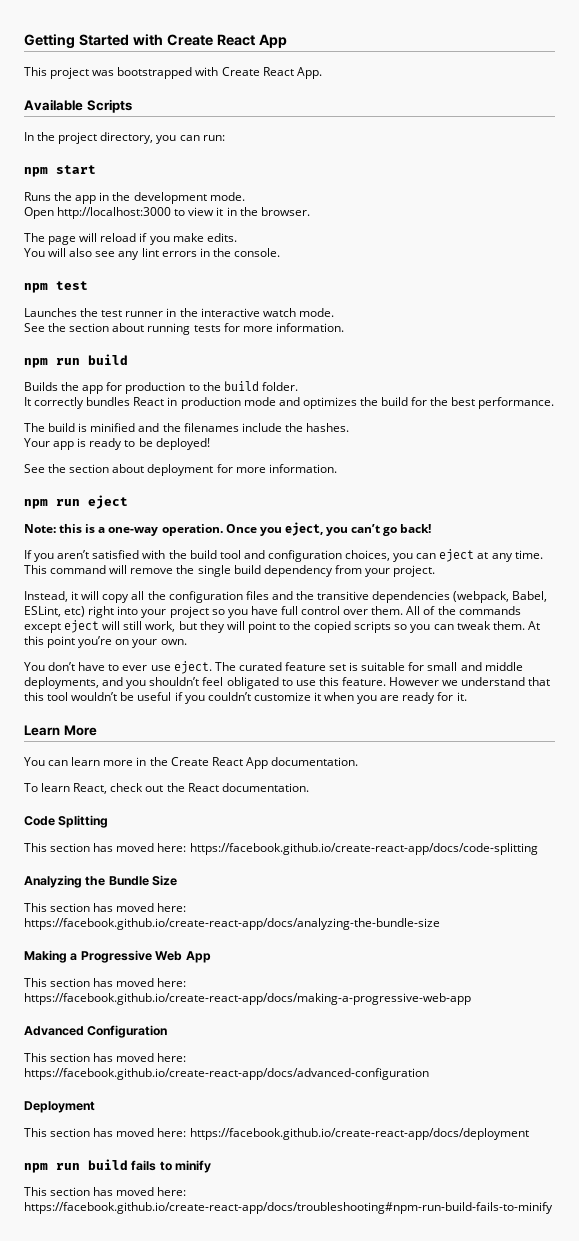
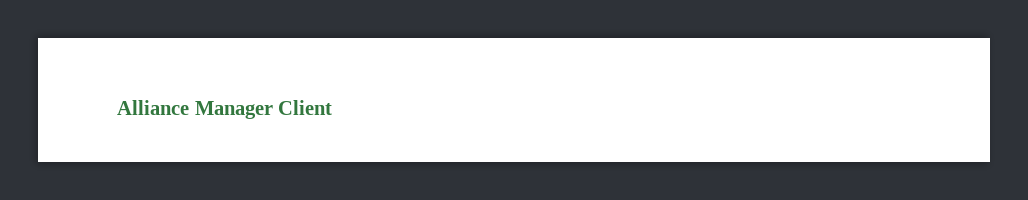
[24,34,287,49] [24,67,322,79] [24,99,132,113] [24,132,225,144] [24,165,96,177] [24,192,245,204] [24,207,310,219] [24,233,237,245] [24,248,280,260] [24,281,88,293] [24,308,334,317] [24,323,344,335] [24,354,128,368] [24,381,298,394] [24,397,555,409] [24,423,349,432] [24,438,210,450] [24,464,337,476] [24,495,128,509] [24,522,432,536] [24,549,543,562] [24,565,436,577] [24,591,548,603] [24,606,521,618] [24,620,540,633] [24,636,187,648] [24,661,523,674] [24,677,551,689] [24,692,467,704] [24,725,97,736] [24,757,358,769] [24,783,309,794] [24,815,109,828] [24,843,538,855] [24,875,178,888] [24,903,187,912] [24,918,440,930] [24,950,211,963] [24,978,187,987] [24,993,471,1005] [24,1025,168,1038] [24,1053,187,1062] [24,1068,429,1080] [24,1101,95,1113] [24,1128,529,1140] [24,1159,212,1173] [24,1187,187,1196] [24,1202,553,1214] Getting Started with Create React App // This project was bootstrapped with Create React App. // Available Scripts // In the project directory, you can run: // npm start // Runs the app in the development mode. // Open http://localhost:3000 to view it in the browser. // The page will reload if you make edits. // You will also see any lint errors in the console. // npm test // Launches the test runner in the interactive watch mode. // See the section about running tests for more information. // npm run build // Builds the app for production to the build folder. // It correctly bundles React in production mode and optimizes the build for the best performance. // The build is minified and the filenames include the hashes. // Your app is ready to be deployed! // See the section about deployment for more information. // npm run eject // Note: this is a one-way operation. Once you eject, you can’t go back! // If you aren’t satisfied with the build tool and configuration choices, you can eject at any time. This command will remove the single build dependency from your project. // Instead, it will copy all the configuration files and the transitive dependencies (webpack, Babel, ESLint, etc) right into your project so you have full control over them. All of the commands except eject will still work, but they will point to the copied scripts so you can tweak them. At this point you’re on your own. // You don’t have to ever use eject. The curated feature set is suitable for small and middle deployments, and you shouldn’t feel obligated to use this feature. However we understand that this tool wouldn’t be useful if you couldn’t customize it when you are ready for it. // Learn More // You can learn more in the Create React App documentation. // To learn React, check out the React documentation. // Code Splitting // This section has moved here: https://facebook.github.io/create-react-app/docs/code-splitting // Analyzing the Bundle Size // This section has moved here: https://facebook.github.io/create-react-app/docs/analyzing-the-bundle-size // Making a Progressive Web App // This section has moved here: https://facebook.github.io/create-react-app/docs/making-a-progressive-web-app // Advanced Configuration // This section has moved here: https://facebook.github.io/create-react-app/docs/advanced-configuration // Deployment // This section has moved here: https://facebook.github.io/create-react-app/docs/deployment // npm run build fails to minify // This section has moved here: https://facebook.github.io/create-react-app/docs/troubleshooting#npm-run-build-fails-to-minify -> [117,100,333,119] Alliance Manager Client

